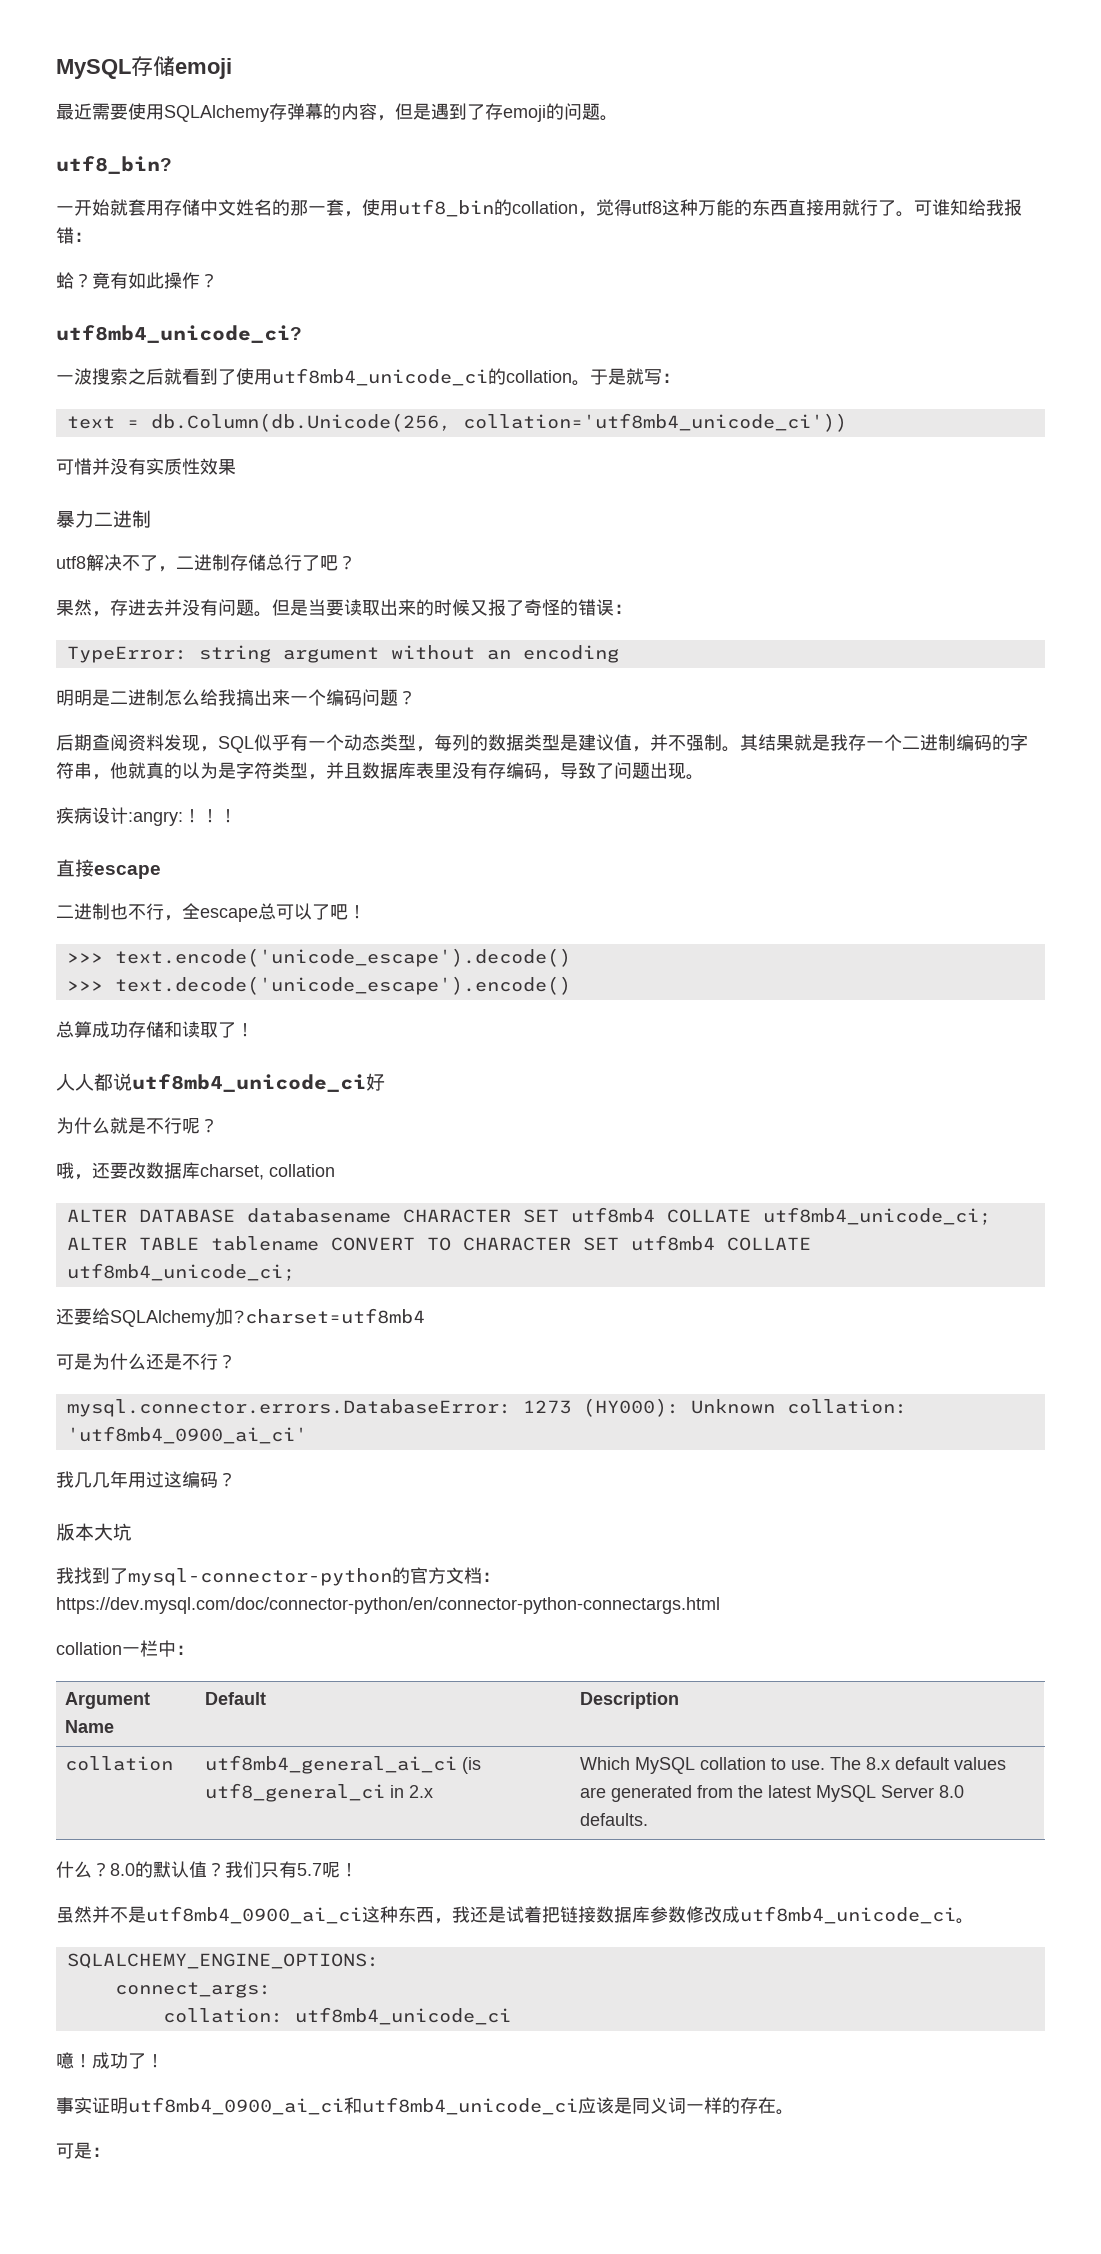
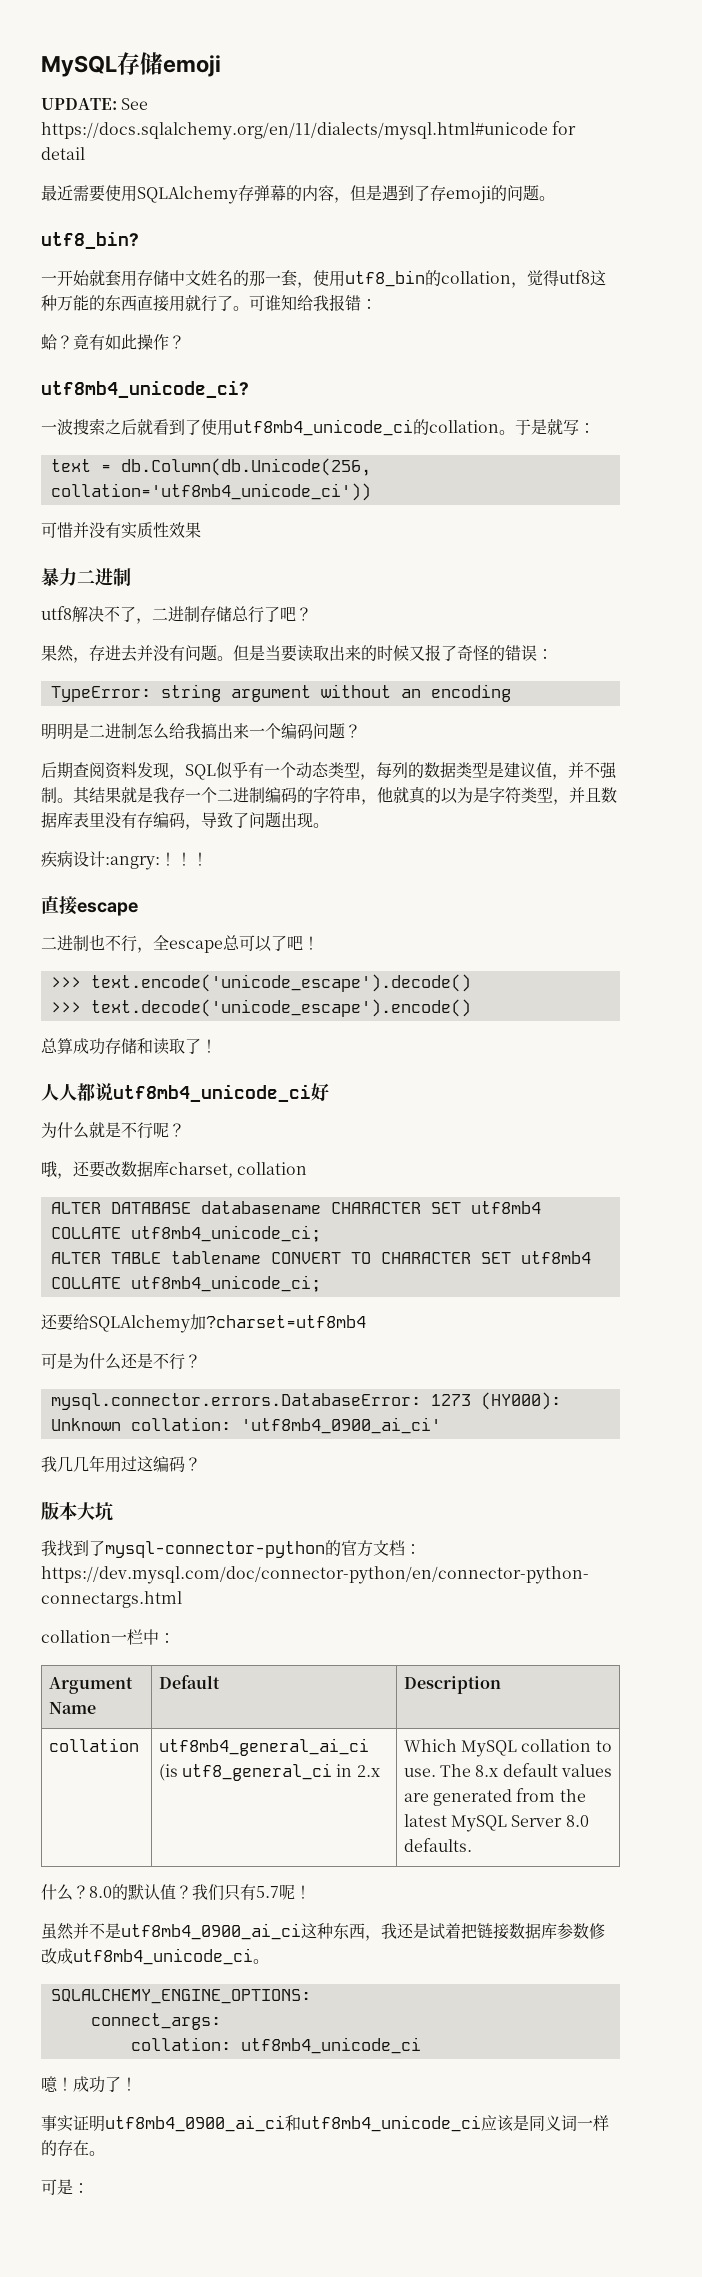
(232, 68) none -> [41,98,149,110] [41,121,577,140] [41,147,85,160] // UPDATE: See https://docs.sqlalchemy.org/en/11/dialects/mysql.html#unicode for detail

